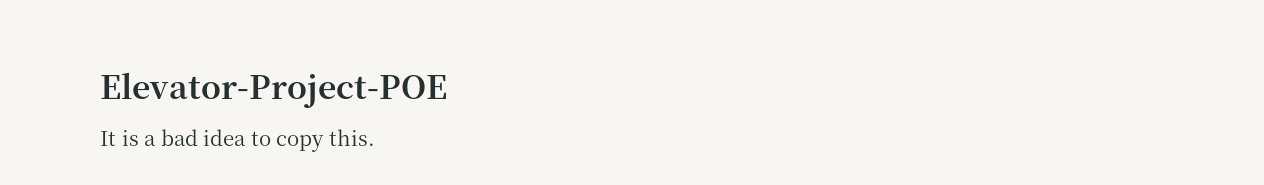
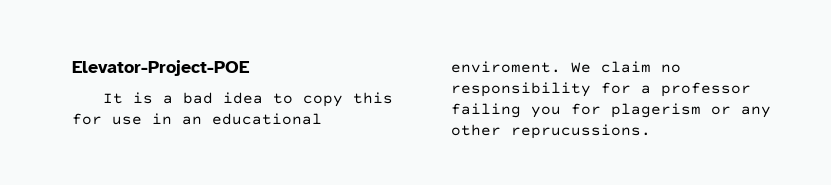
[328,129,375,146] this. -> [352,92,393,104] [72,113,322,125] [451,61,681,73] [451,82,751,97] [451,103,771,118] [451,124,651,139] this for use in an educational enviroment. We claim no responsibility for a professor failing you for plagerism or any other reprucussions.

